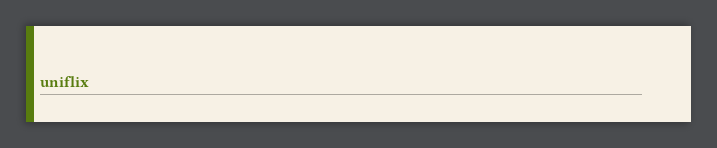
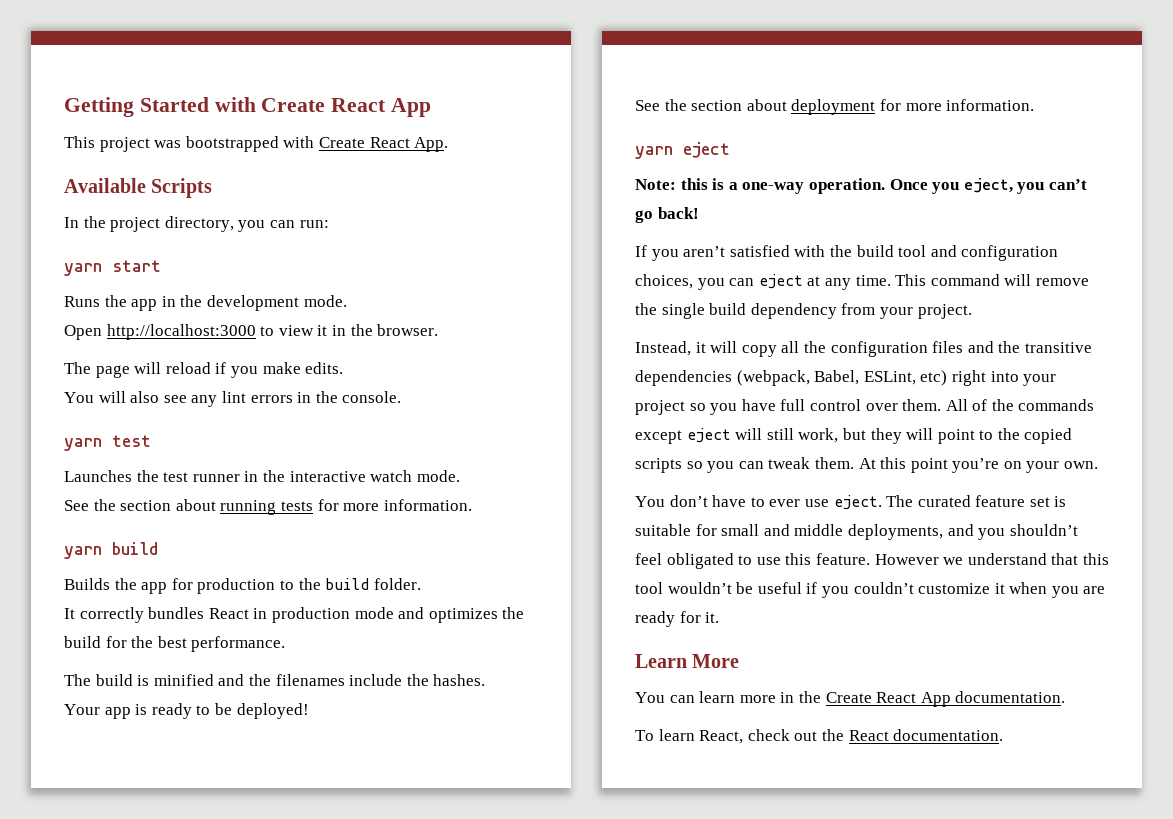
[40,76,89,87] uniflix -> [64,97,432,117] [64,136,449,152] [64,178,213,198] [64,216,329,232] [64,260,161,276] [64,295,347,311] [64,324,439,340] [64,362,344,378] [64,391,402,407] [64,435,151,451] [64,470,460,482] [64,499,472,515] [64,542,158,559] [64,578,421,594] [64,607,525,623] [64,636,286,652] [64,674,486,686] [64,703,309,719] [635,99,1035,115] [635,142,730,159] [635,178,1087,194] [635,207,699,223] [635,245,1059,261] [635,274,1089,290] [635,303,972,319] [635,341,1092,357] [635,370,1057,386] [635,399,1095,415] [635,428,1073,444] [635,457,1099,473] [635,495,1067,510] [635,524,1078,540] [635,553,1109,569] [635,582,1106,598] [635,611,720,627] [635,654,740,668] [635,691,1066,707] [635,729,1004,744] Getting Started with Create React App // This project was bootstrapped with Create React App. // Available Scripts // In the project directory, you can run: // yarn start // Runs the app in the development mode. // Open http://localhost:3000 to view it in the browser. // The page will reload if you make edits. // You will also see any lint errors in the console. // yarn test // Launches the test runner in the interactive watch mode. // See the section about running tests for more information. // yarn build // Builds the app for production to the build folder. // It correctly bundles React in production mode and optimizes the build for the best performance. // The build is minified and the filenames include the hashes. // Your app is ready to be deployed! // See the section about deployment for more information. // yarn eject // Note: this is a one-way operation. Once you eject, you can’t go back! // If you aren’t satisfied with the build tool and configuration choices, you can eject at any time. This command will remove the single build dependency from your project. // Instead, it will copy all the configuration files and the transitive dependencies (webpack, Babel, ESLint, etc) right into your project so you have full control over them. All of the commands except eject will still work, but they will point to the copied scripts so you can tweak them. At this point you’re on your own. // You don’t have to ever use eject. The curated feature set is suitable for small and middle deployments, and you shouldn’t feel obligated to use this feature. However we understand that this tool wouldn’t be useful if you couldn’t customize it when you are ready for it. // Learn More // You can learn more in the Create React App documentation. // To learn React, check out the React documentation.

